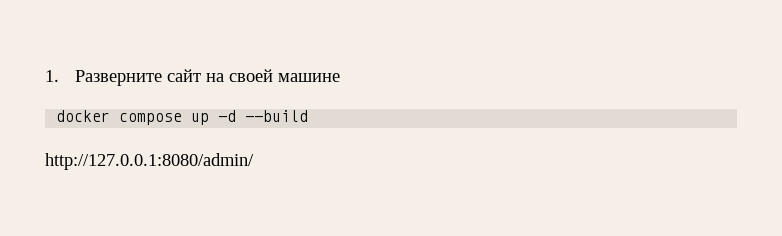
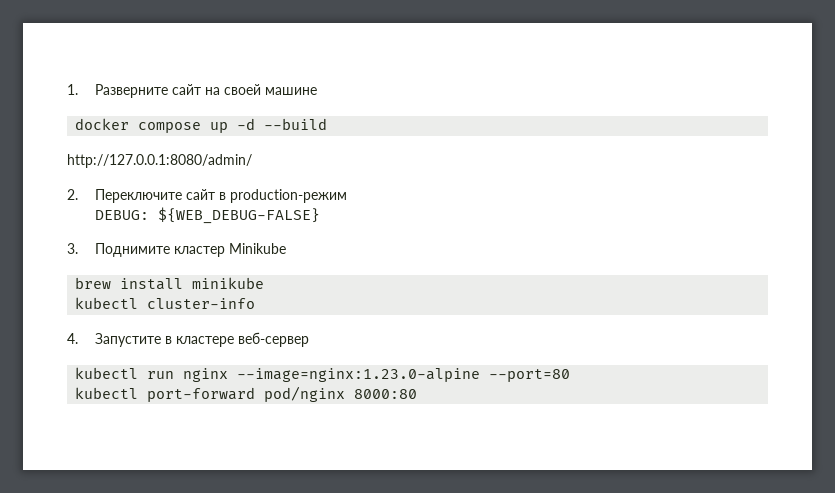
(254, 161) none -> [67,189,347,203] [94,207,320,224] [67,243,286,257] [75,277,265,290] [75,297,256,309] [67,332,309,347] [75,367,571,382] [75,386,418,402] // 2. Переключите сайт в production-режим // DEBUG: ${WEB_DEBUG-FALSE} // 3. Поднимите кластер Minikube // brew install minikube // kubectl cluster-info // 4. Запустите в кластере веб-сервер // kubectl run nginx --image=nginx:1.23.0-alpine --port=80 // kubectl port-forward pod/nginx 8000:80

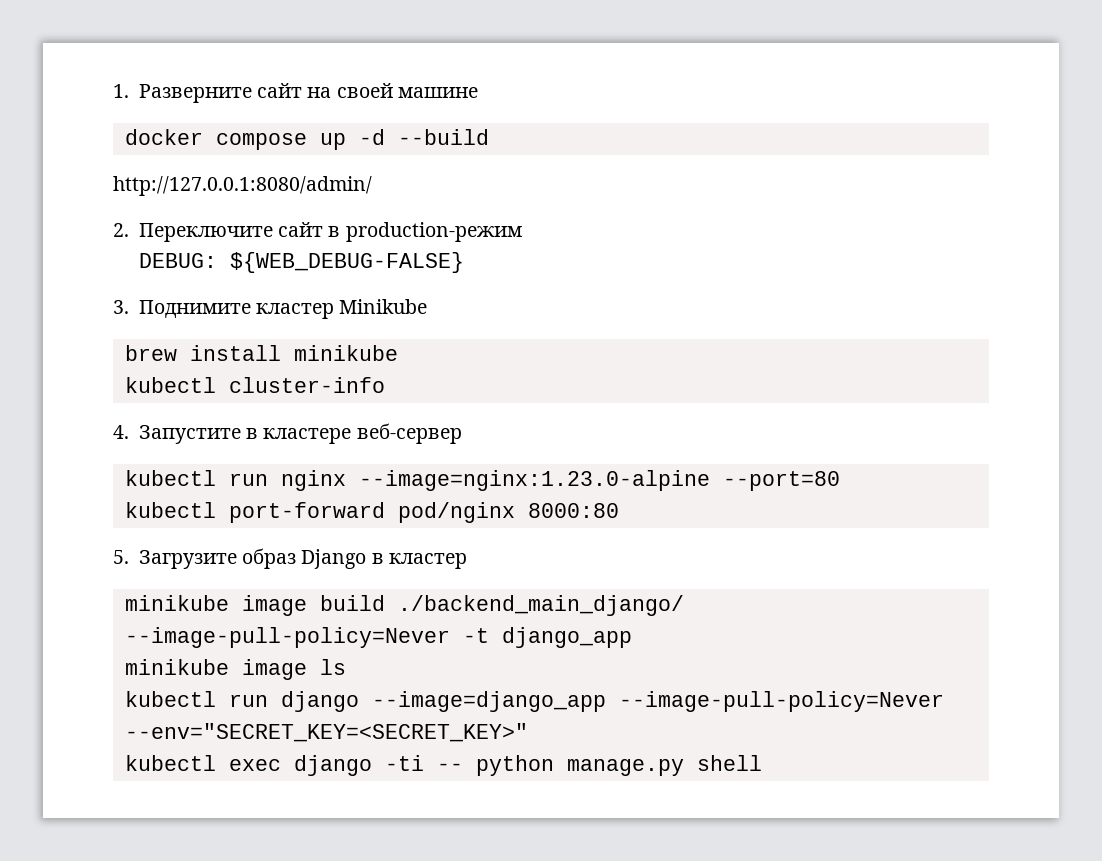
(418, 394) none -> [113,548,467,569] [124,595,684,616] [124,627,632,648] [124,659,346,680] [124,691,944,712] [124,723,528,742] [124,755,762,776] // 5. Загрузите образ Django в кластер // minikube image build ./backend_main_django/ --image-pull-policy=Never -t django_app // minikube image ls // kubectl run django --image=django_app --image-pull-policy=Never --env="SECRET_KEY=<SECRET_KEY>" // kubectl exec django -ti -- python manage.py shell

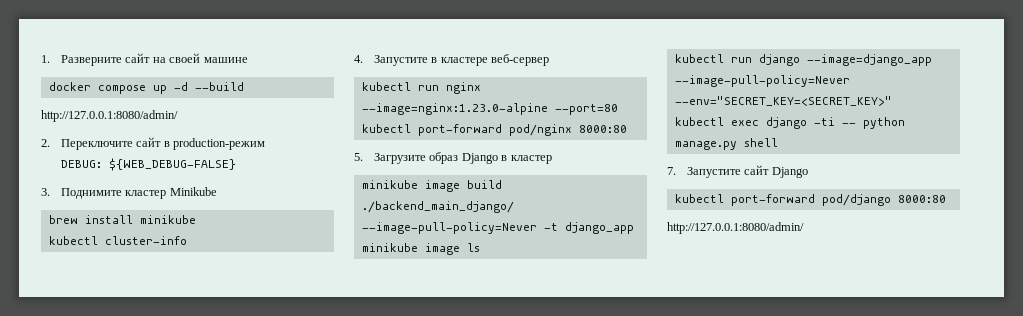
(762, 763) none -> [667,165,808,178] [674,194,946,206] [667,222,804,234] // 7. Запустите сайт Django // kubectl port-forward pod/django 8000:80 // http://127.0.0.1:8080/admin/

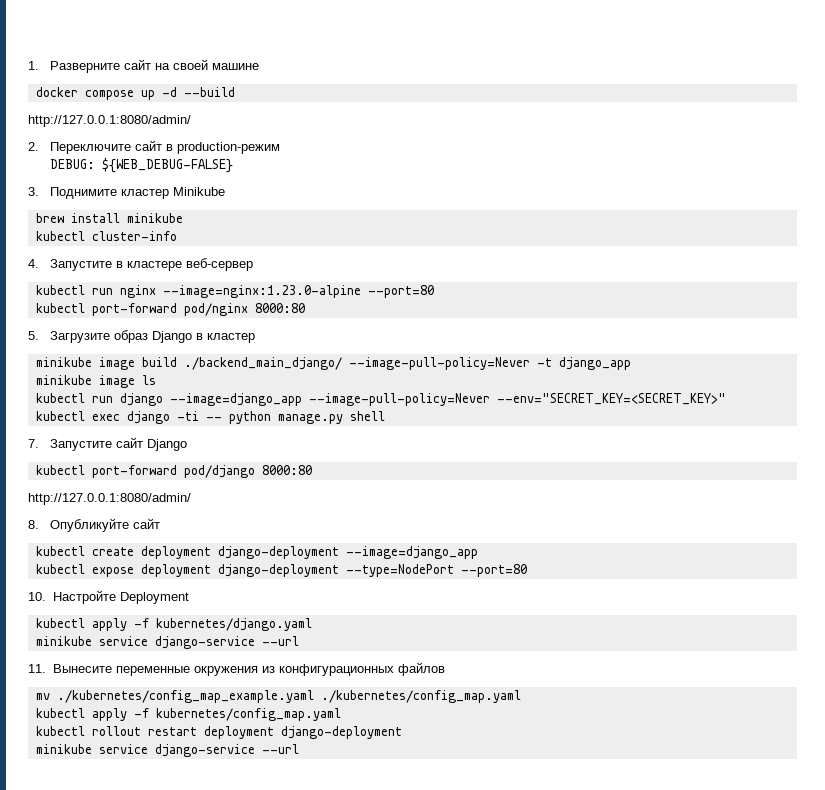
(804, 228) none -> [28,518,161,532] [35,546,478,559] [35,564,527,577] [28,590,189,604] [35,618,312,631] [35,636,299,649] [28,662,445,676] [35,690,521,703] [35,708,341,721] [35,726,402,739] [35,744,299,757] // 8. Опубликуйте сайт // kubectl create deployment django-deployment --image=django_app // kubectl expose deployment django-deployment --type=NodePort --port=80 // 10. Настройте Deployment // kubectl apply -f kubernetes/django.yaml // minikube service django-service --url // 11. Вынесите переменные окружения из конфигурационных файлов // mv ./kubernetes/config_map_example.yaml ./kubernetes/config_map.yaml // kubectl apply -f kubernetes/config_map.yaml // kubectl rollout restart deployment django-deployment // minikube service django-service --url

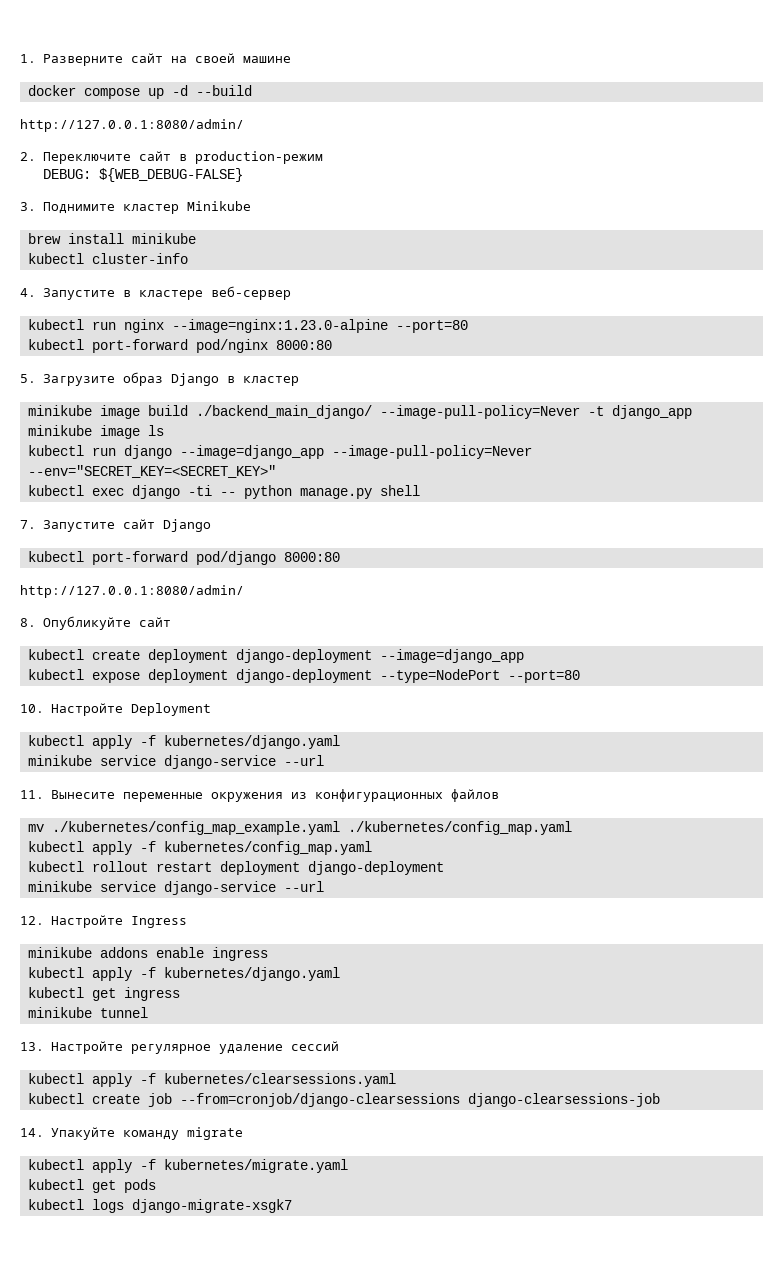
(299, 749) none -> [20,915,187,928] [27,947,268,961] [27,967,340,981] [27,987,180,1001] [27,1007,148,1018] [20,1041,339,1054] [27,1073,396,1087] [27,1093,660,1107] [20,1127,243,1140] [27,1159,348,1173] [27,1179,156,1193] [27,1199,292,1213] // 12. Настройте Ingress // minikube addons enable ingress // kubectl apply -f kubernetes/django.yaml // kubectl get ingress // minikube tunnel // 13. Настройте регулярное удаление сессий // kubectl apply -f kubernetes/clearsessions.yaml // kubectl create job --from=cronjob/django-clearsessions django-clearsessions-job // 14. Упакуйте команду migrate // kubectl apply -f kubernetes/migrate.yaml // kubectl get pods // kubectl logs django-migrate-xsgk7

